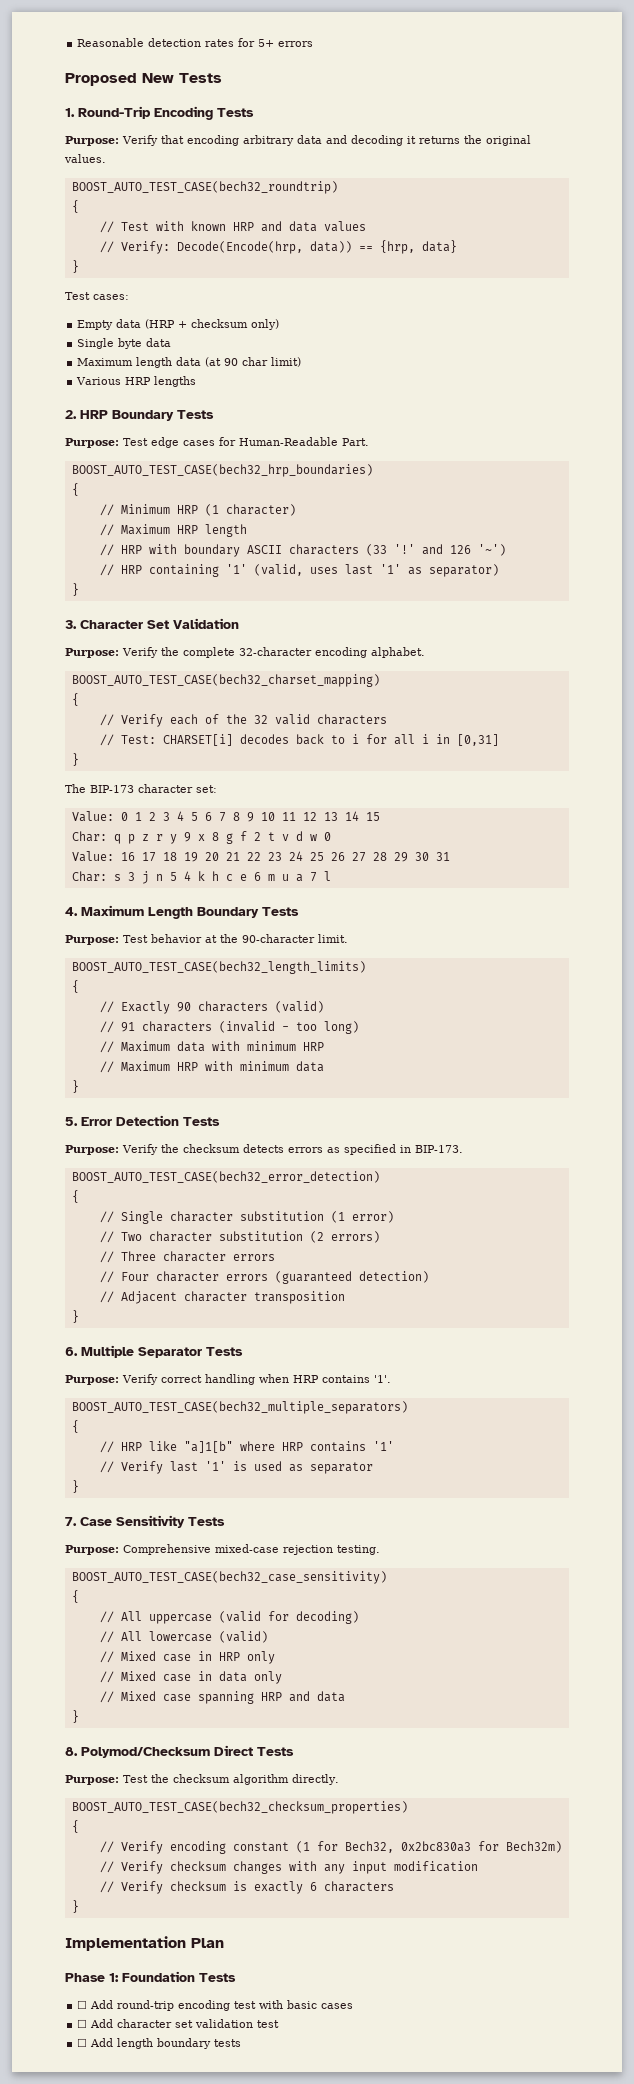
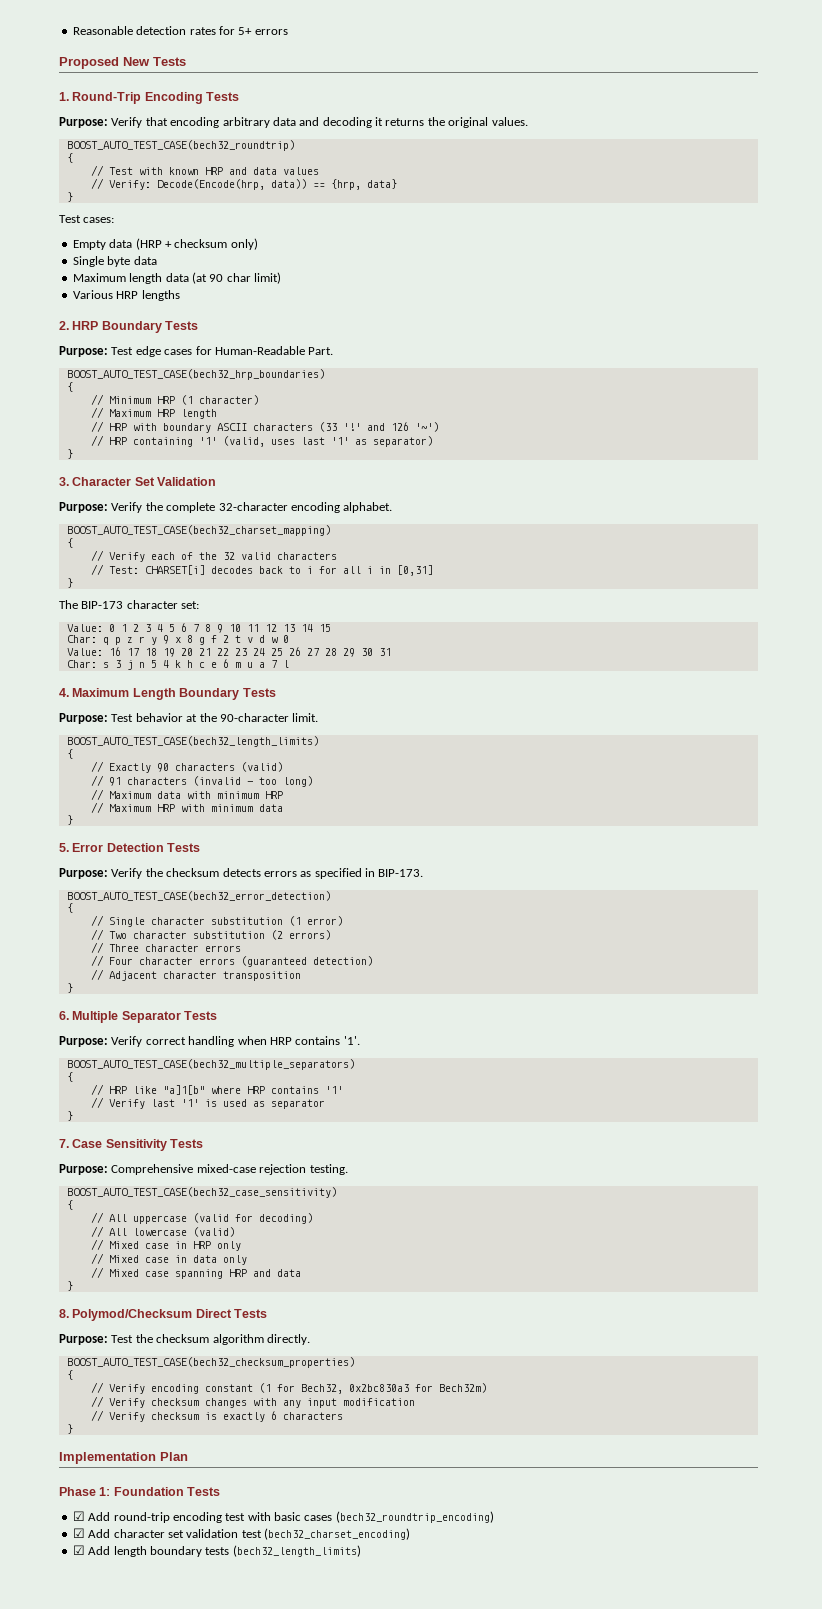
[77,2000,88,2009] ☐ -> [72,1511,85,1521] ☑
[77,2019,88,2028] // ☐ -> [335,1511,494,1523] [72,1528,85,1538] (bech32_roundtrip_encoding) // ☑
[77,2038,88,2047] // ☐ -> [264,1528,410,1540] [72,1545,85,1555] (bech32_charset_encoding) // ☑
(242, 2043) none -> [232,1545,361,1557] (bech32_length_limits)

